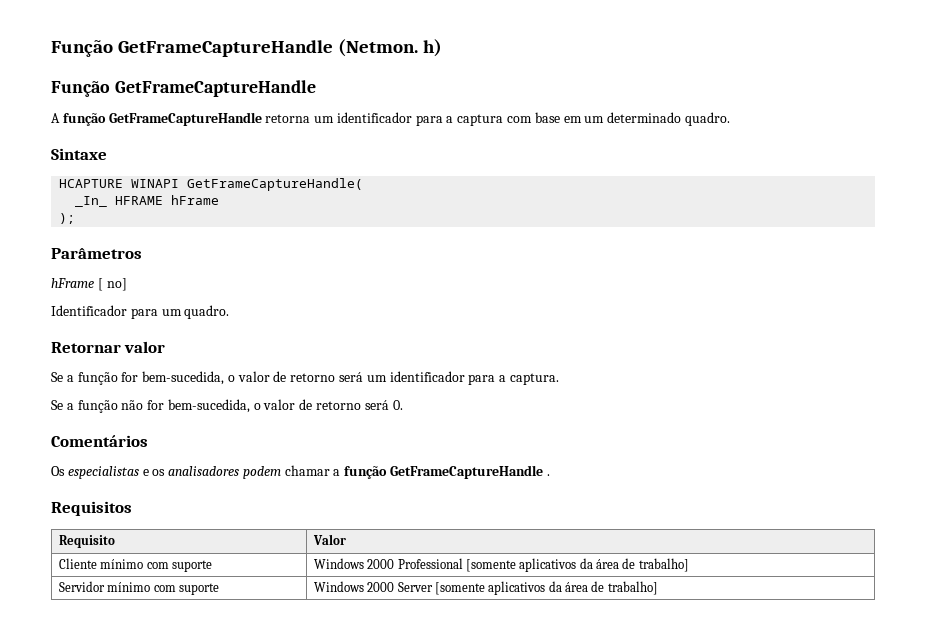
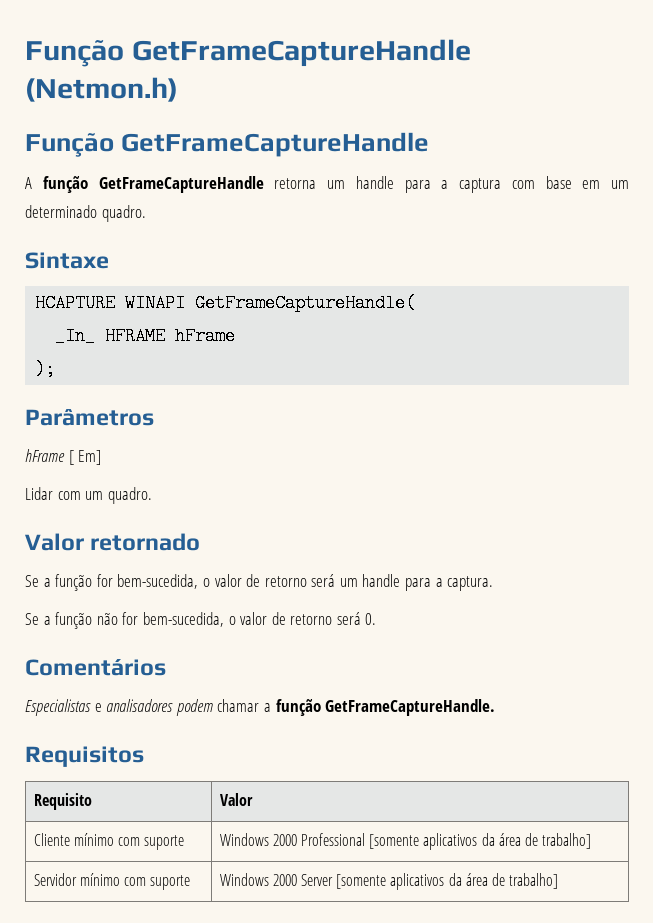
[51,39,443,57] Função GetFrameCaptureHandle (Netmon. h) -> [25,39,471,67] [25,77,178,102] Função GetFrameCaptureHandle (Netmon.h)
[336,112,412,123] identificador -> [355,176,394,189] handle
[106,278,127,291] [51,305,158,319] no] // Identificador para -> [78,450,102,465] [25,487,81,500] Em] // Lidar com
[51,341,166,353] Retornar valor -> [25,533,201,551] Valor retornado
[389,371,465,382] identificador -> [362,574,401,587] handle
[51,466,166,479] Os especialistas e os -> [25,699,102,716] Especialistas e
[390,465,550,479] GetFrameCaptureHandle . -> [325,699,496,716] GetFrameCaptureHandle.

